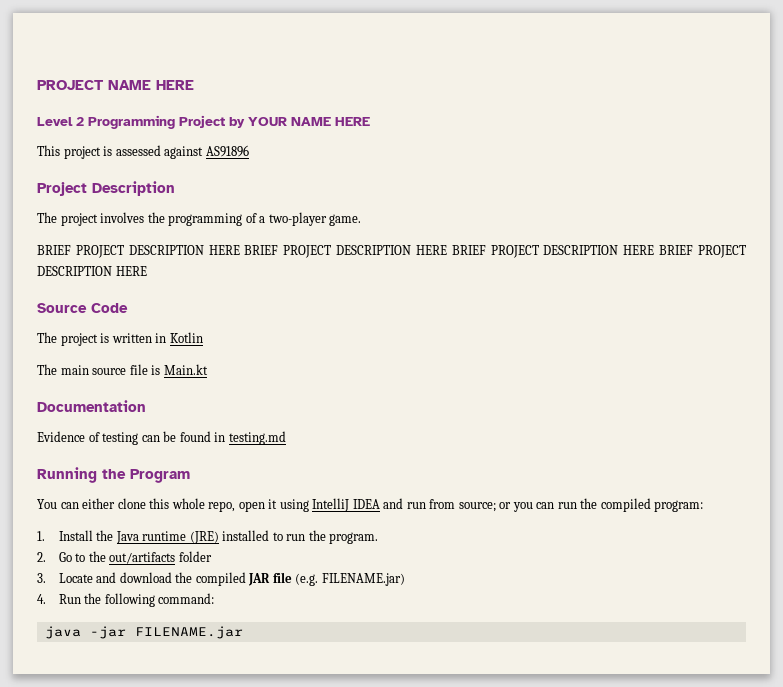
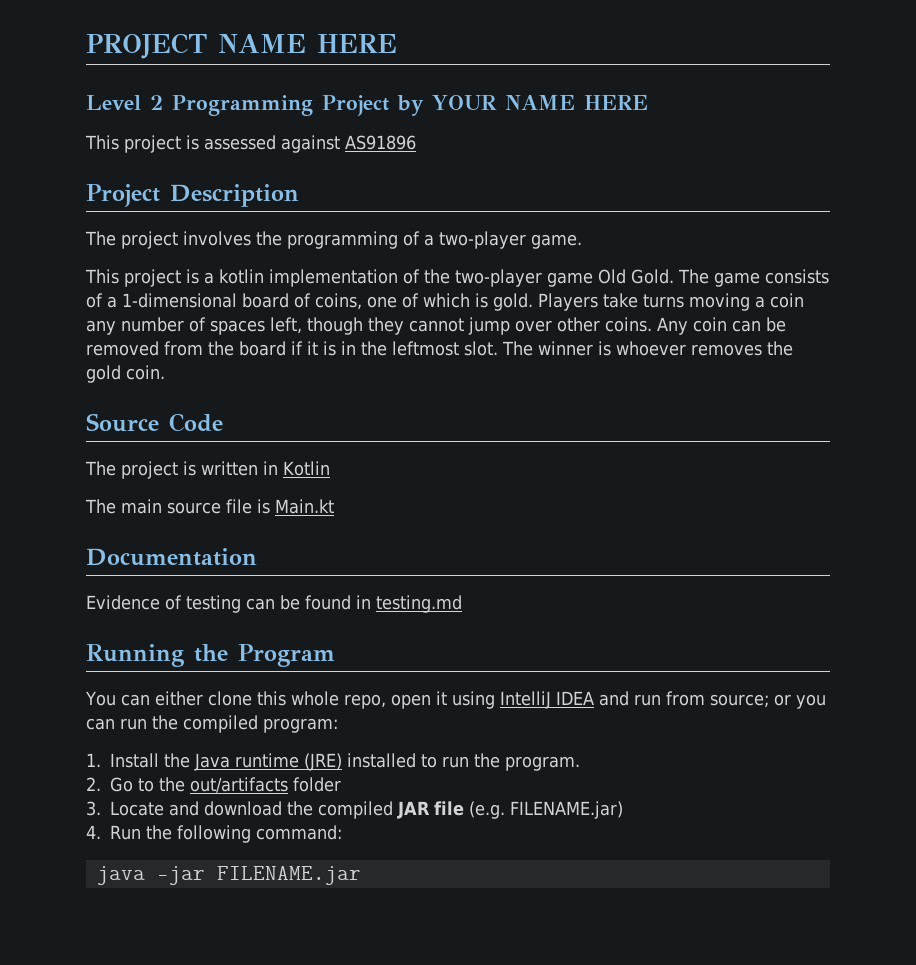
[37,245,746,258] [37,266,147,276] BRIEF PROJECT DESCRIPTION HERE BRIEF PROJECT DESCRIPTION HERE BRIEF PROJECT DESCRIPTION HERE BRIEF PROJECT DESCRIPTION HERE -> [85,269,829,287] [86,293,804,311] [86,317,786,335] [86,341,793,356] [86,365,165,383] This project is a kotlin implementation of the two-player game Old Gold. The game consists of a 1-dimensional board of coins, one of which is gold. Players take turns moving a coin any number of spaces left, though they cannot jump over other coins. Any coin can be removed from the board if it is in the leftmost slot. The winner is whoever removes the gold coin.

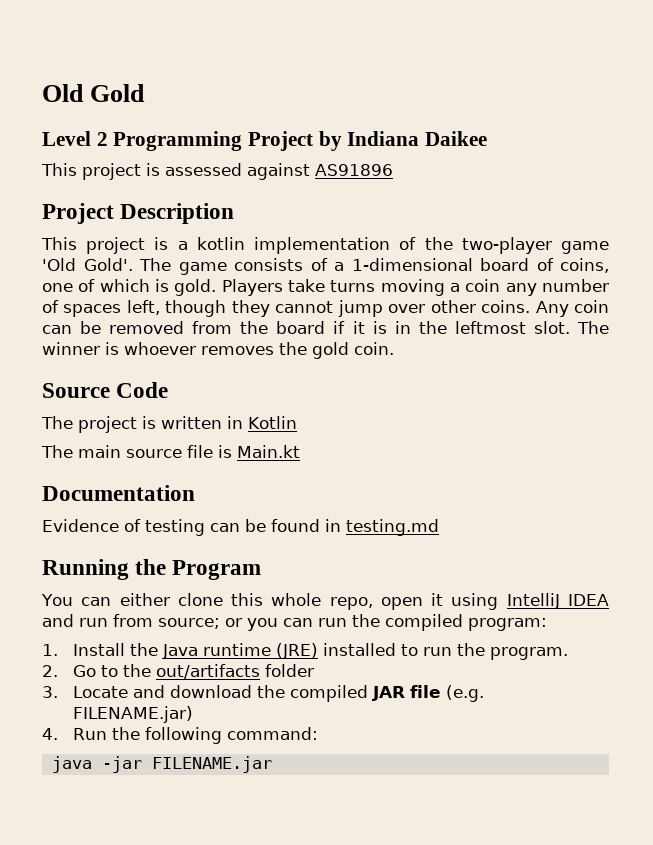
[86,33,397,59] PROJECT NAME HERE -> [42,84,146,102] Old Gold
[432,95,648,110] YOUR NAME HERE -> [347,131,488,146] Indiana Daikee
[85,231,582,249] // The project involves the programming of a two-player game. -> (235, 213) none
[598,269,674,284] Old Gold. -> [42,258,133,271] 'Old Gold'.

